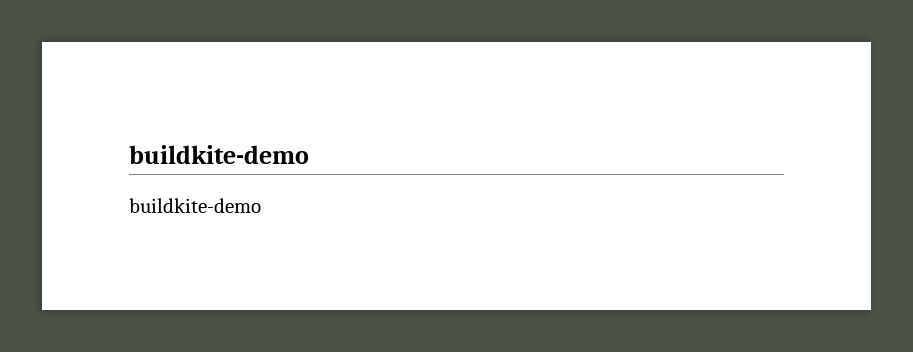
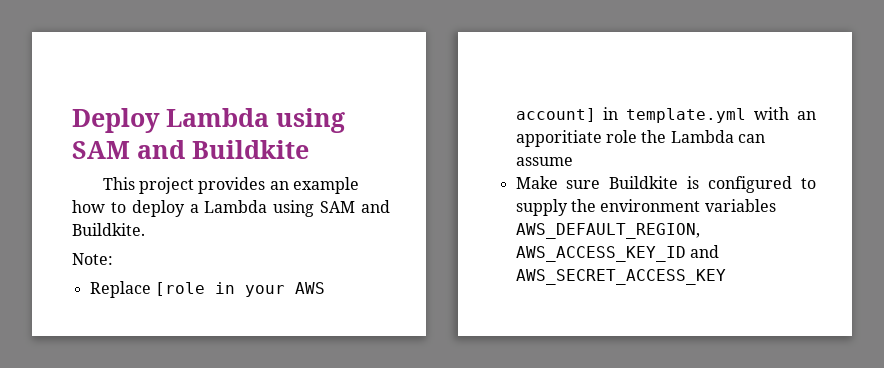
[129,145,309,164] [129,198,261,213] buildkite-demo // buildkite-demo -> [72,108,345,133] [72,140,309,159] [102,177,360,194] [72,200,390,217] [72,223,145,236] [72,253,113,265] [89,281,325,298] [515,107,816,123] [515,130,765,147] [515,157,573,166] [515,176,816,193] [515,199,776,216] [515,223,700,239] [515,245,719,262] [515,269,726,285] Deploy Lambda using SAM and Buildkite // This project provides an example how to deploy a Lambda using SAM and Buildkite. // Note: // Replace [role in your AWS account] in template.yml with an apporitiate role the Lambda can assume // Make sure Buildkite is configured to supply the environment variables AWS_DEFAULT_REGION, AWS_ACCESS_KEY_ID and AWS_SECRET_ACCESS_KEY

